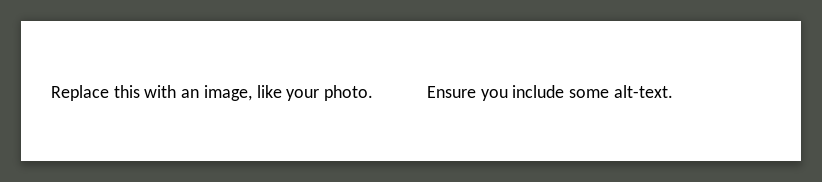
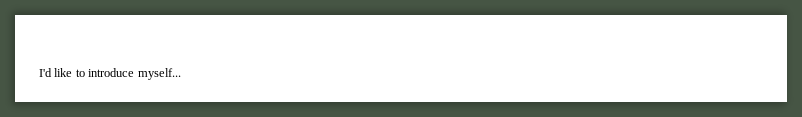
[51,85,673,101] Replace this with an image, like your photo. Ensure you include some alt-text. -> [39,68,181,80] I'd like to introduce myself...

